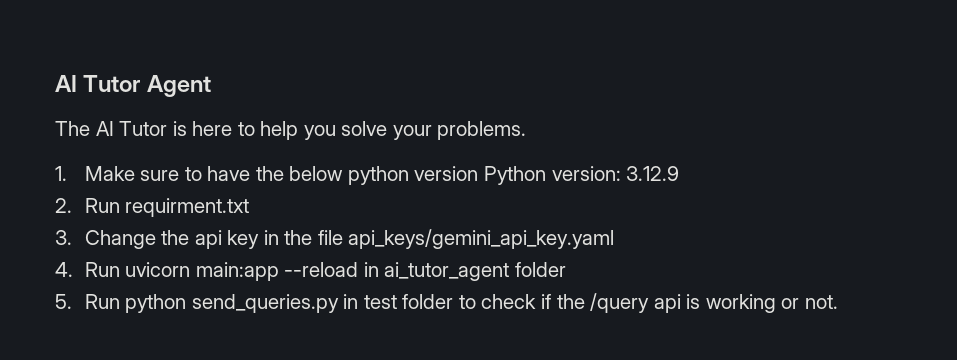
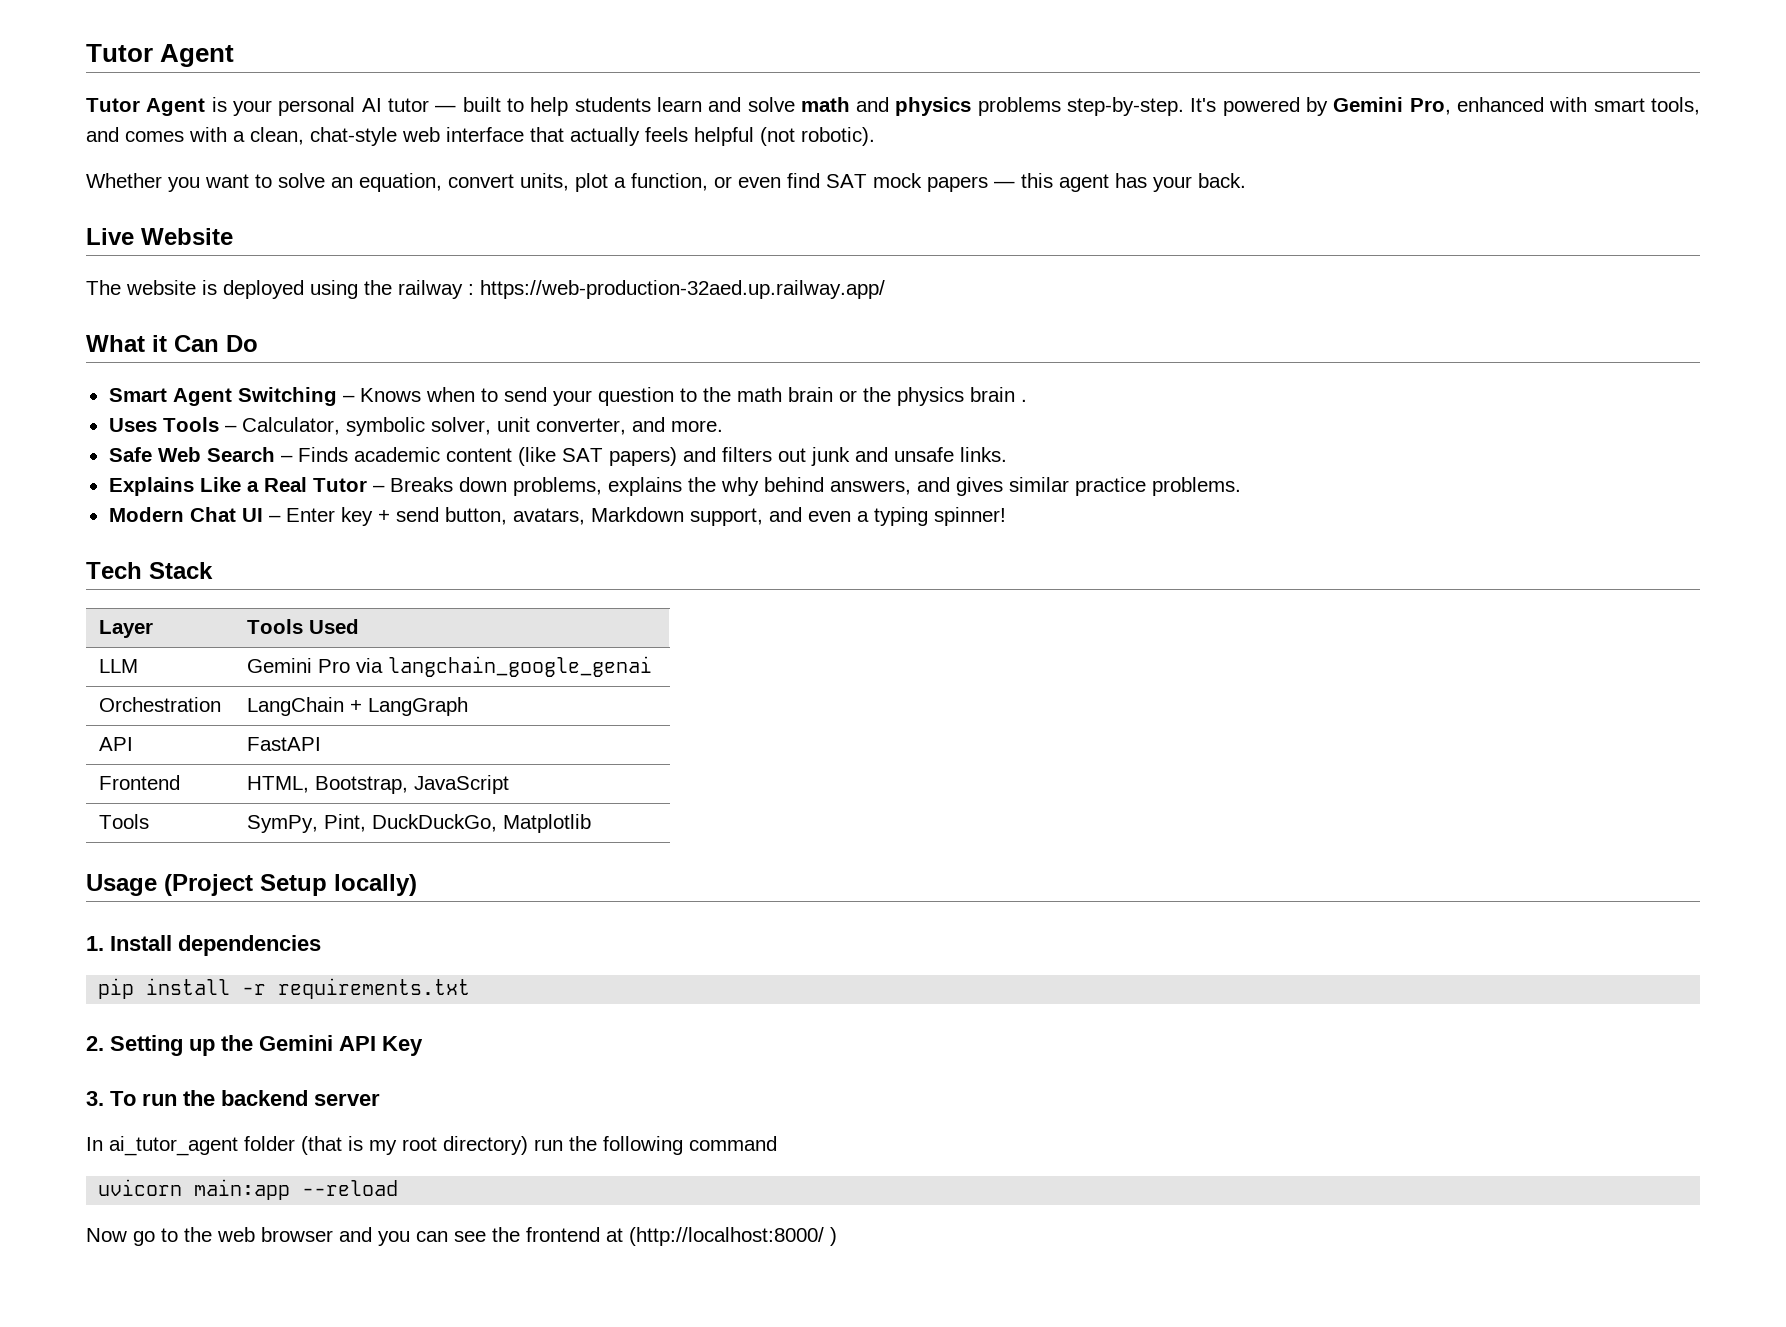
[55,75,77,92] AI -> (86, 53) none
[55,121,527,140] [55,166,680,185] [55,198,250,217] [55,229,615,249] [55,262,566,281] [55,293,838,313] The AI Tutor is here to help you solve your problems. // 1. Make sure to have the below python version Python version: 3.12.9 // 2. Run requirment.txt // 3. Change the api key in the file api_keys/gemini_api_key.yaml // 4. Run uvicorn main:app --reload in ai_tutor_agent folder // 5. Run python send_queries.py in test folder to check if the /query api is working or not. -> [86,97,1701,116] [86,127,875,146] [86,173,1246,192] [86,228,233,245] [86,280,885,299] [86,335,258,352] [108,387,1027,406] [108,417,723,436] [108,447,1007,466] [108,477,1241,496] [108,507,1006,526] [86,562,213,579] [98,620,153,638] [246,619,359,634] [98,659,138,673] [246,656,652,677] [98,697,221,712] [246,697,468,716] [98,737,133,751] [246,737,321,751] [98,775,180,790] [246,775,509,794] [98,814,149,829] [246,814,591,833] [86,874,417,896] [86,935,321,956] [98,978,471,999] [86,1035,423,1056] [86,1090,380,1106] [86,1136,777,1156] [98,1179,399,1200] [86,1227,837,1246] Tutor Agent is your personal AI tutor — built to help students learn and solve math and physics problems step-by-step. It's powered by Gemini Pro, enhanced with smart tools, and comes with a clean, chat-style web interface that actually feels helpful (not robotic). // Whether you want to solve an equation, convert units, plot a function, or even find SAT mock papers — this agent has your back. // Live Website // The website is deployed using the railway : https://web-production-32aed.up.railway.app/ // What it Can Do // Smart Agent Switching – Knows when to send your question to the math brain or the physics brain . // Uses Tools – Calculator, symbolic solver, unit converter, and more. // Safe Web Search – Finds academic content (like SAT papers) and filters out junk and unsafe links. // Explains Like a Real Tutor – Breaks down problems, explains the why behind answers, and gives similar practice problems. // Modern Chat UI – Enter key + send button, avatars, Markdown support, and even a typing spinner! // Tech Stack // Layer | Tools Used // LLM | Gemini Pro via langchain_google_genai // Orchestration | LangChain + LangGraph // API | FastAPI // Frontend | HTML, Bootstrap, JavaScript // Tools | SymPy, Pint, DuckDuckGo, Matplotlib // Usage (Project Setup locally) // 1. Install dependencies // pip install -r requirements.txt // 2. Setting up the Gemini API Key // 3. To run the backend server // In ai_tutor_agent folder (that is my root directory) run the following command // uvicorn main:app --reload // Now go to the web browser and you can see the frontend at (http://localhost:8000/ )

